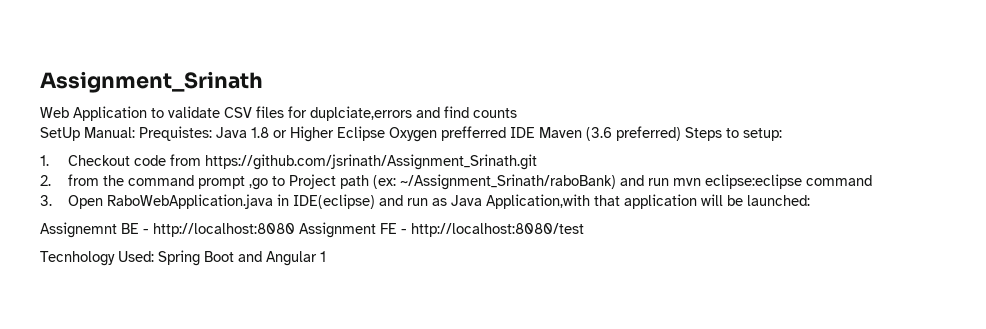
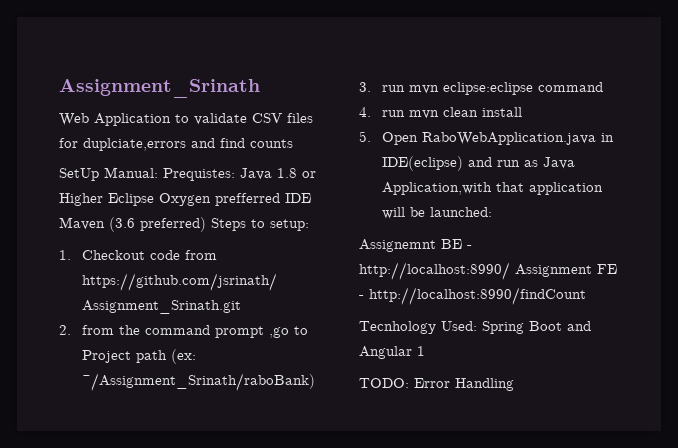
[619,175,644,186] and -> [359,82,371,92] // 3.
[40,195,52,206] 3. -> [359,107,522,119] [359,131,371,142] 4. run mvn clean install // 5.
[153,223,295,237] http://localhost:8080 -> [359,262,510,280] http://localhost:8990/
[411,223,584,237] http://localhost:8080/test -> [369,287,586,305] http://localhost:8990/findCount
(326, 256) none -> [359,378,514,391] // TODO: Error Handling

